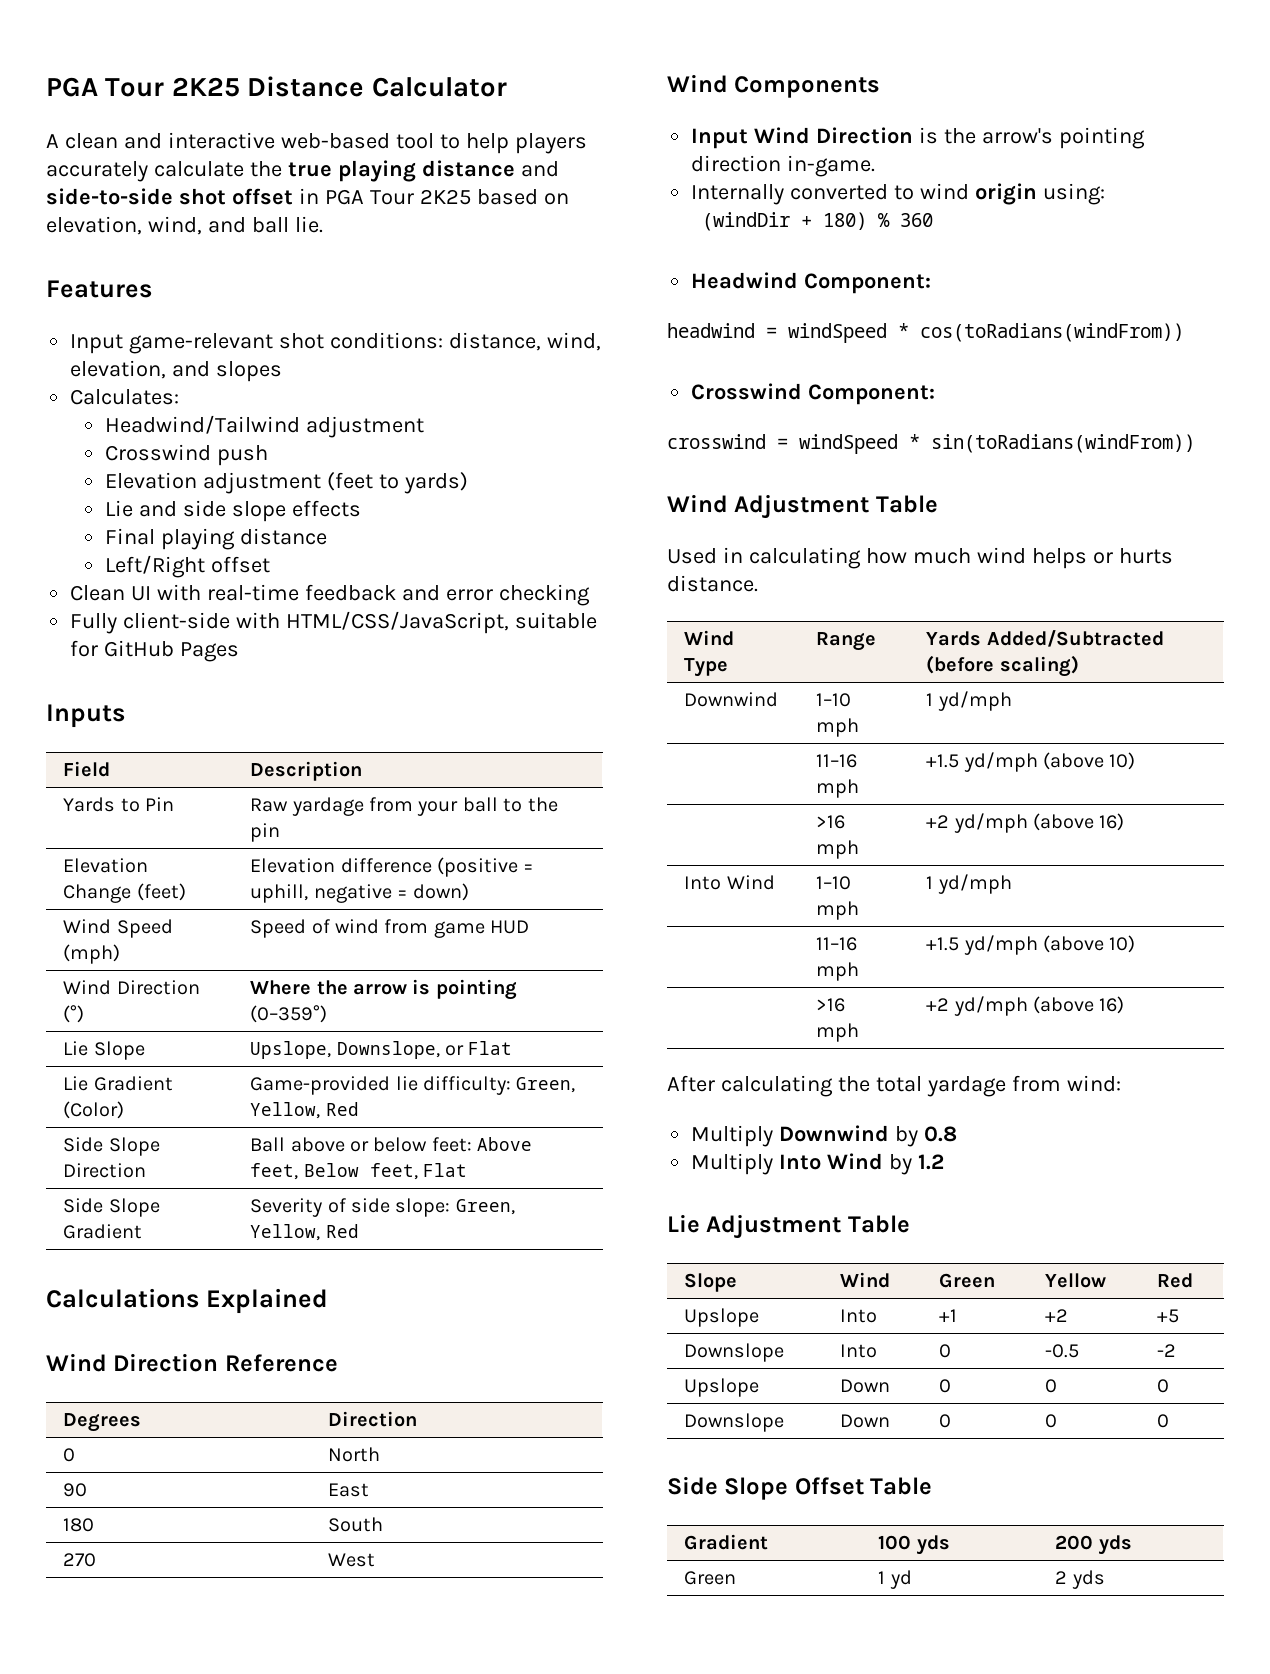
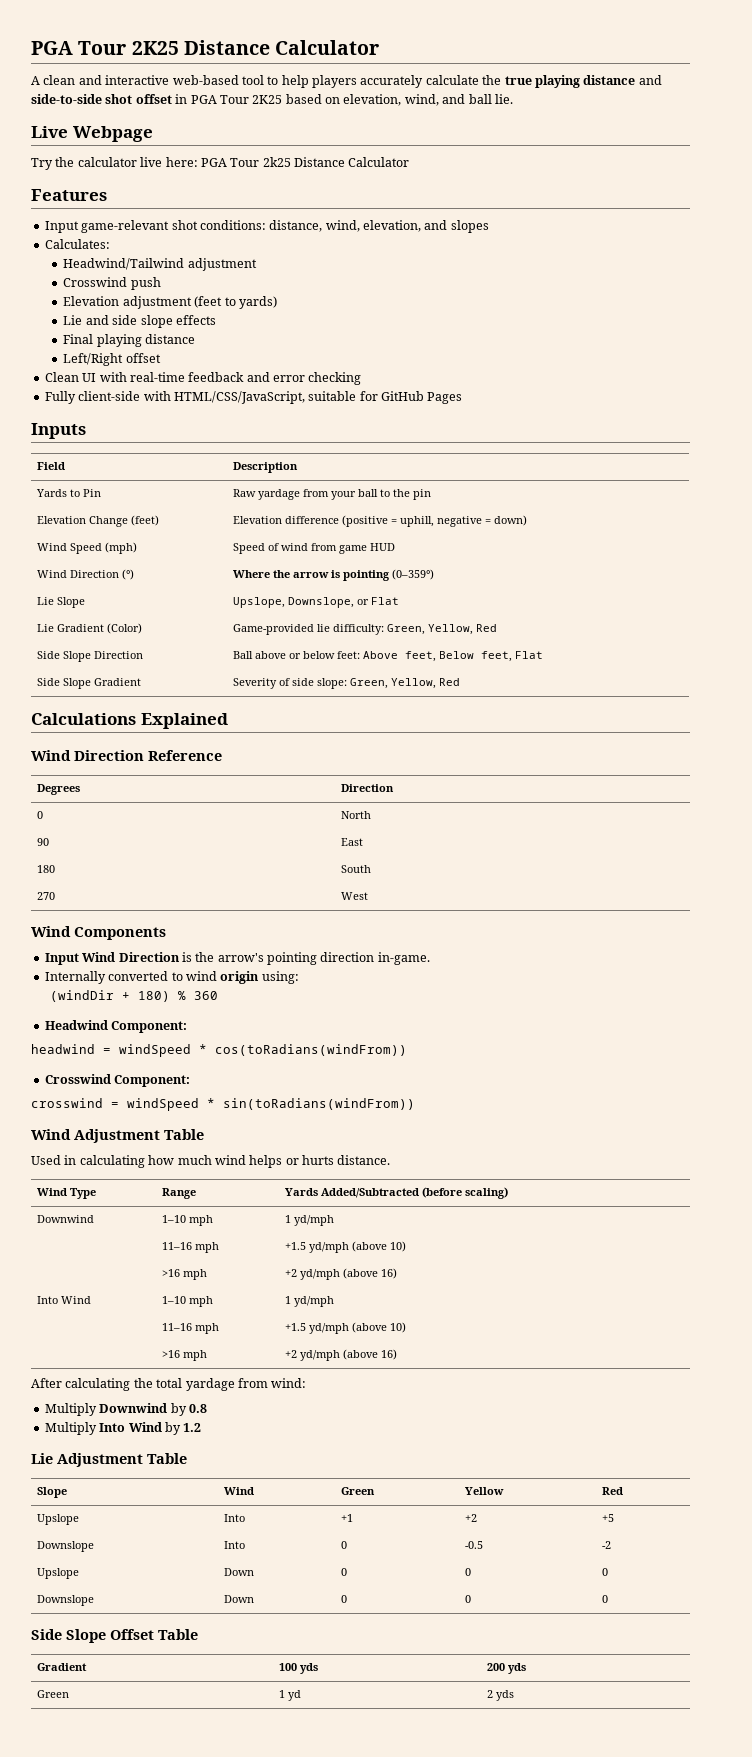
(323, 224) none -> [31,126,153,142] [31,157,410,170] // Live Webpage // Try the calculator live here: PGA Tour 2k25 Distance Calculator

